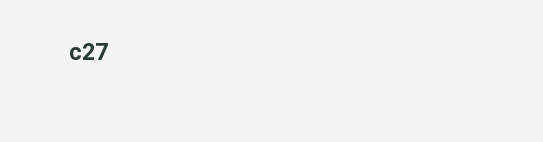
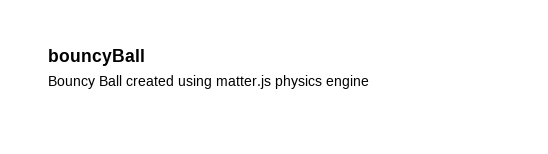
[69,43,108,60] c27 -> [48,49,145,66] [48,75,369,89] bouncyBall // Bouncy Ball created using matter.js physics engine

